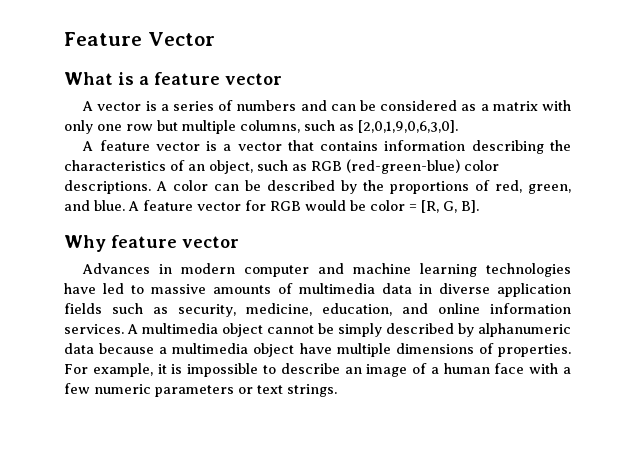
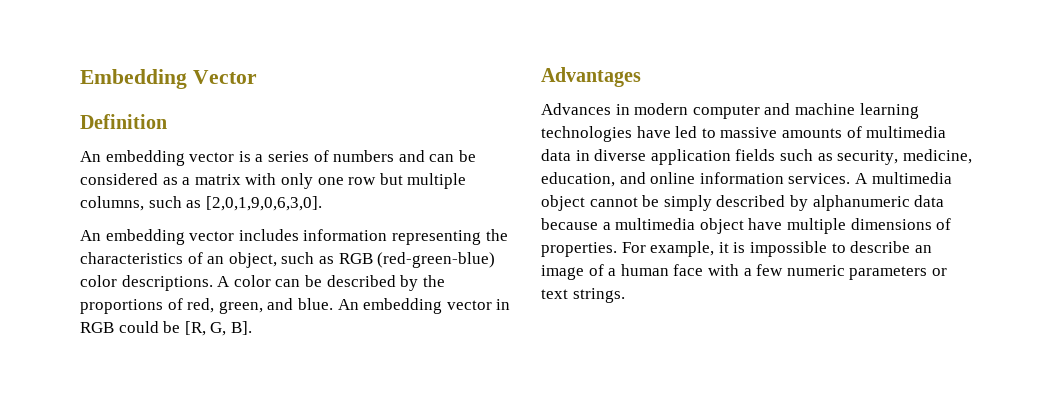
[64,32,142,46] Feature -> [80,69,187,89] Embedding
[64,72,282,85] [82,101,94,111] What is a feature vector // A -> [80,114,167,129] [80,150,185,166] Definition // An embedding
[82,140,544,154] A feature vector is a vector that contains information describing -> [80,229,481,245] An embedding vector includes information representing
[128,200,417,211] A feature vector for RGB would be color = -> [337,298,511,314] [80,321,181,333] An embedding vector in RGB could be
[64,235,239,252] Why feature vector -> [541,67,641,87] Advantages

